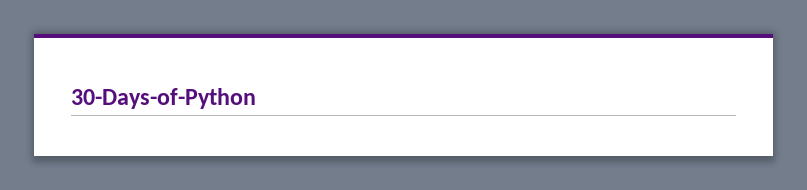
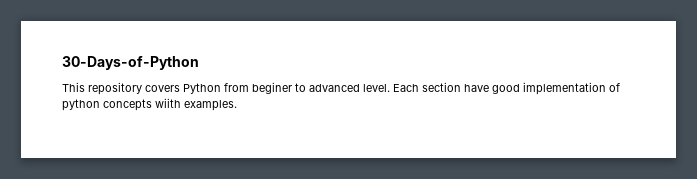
(256, 98) none -> [62,82,620,95] [62,98,237,111] // This repository covers Python from beginer to advanced level. Each section have good implementation of python concepts wiith examples.

